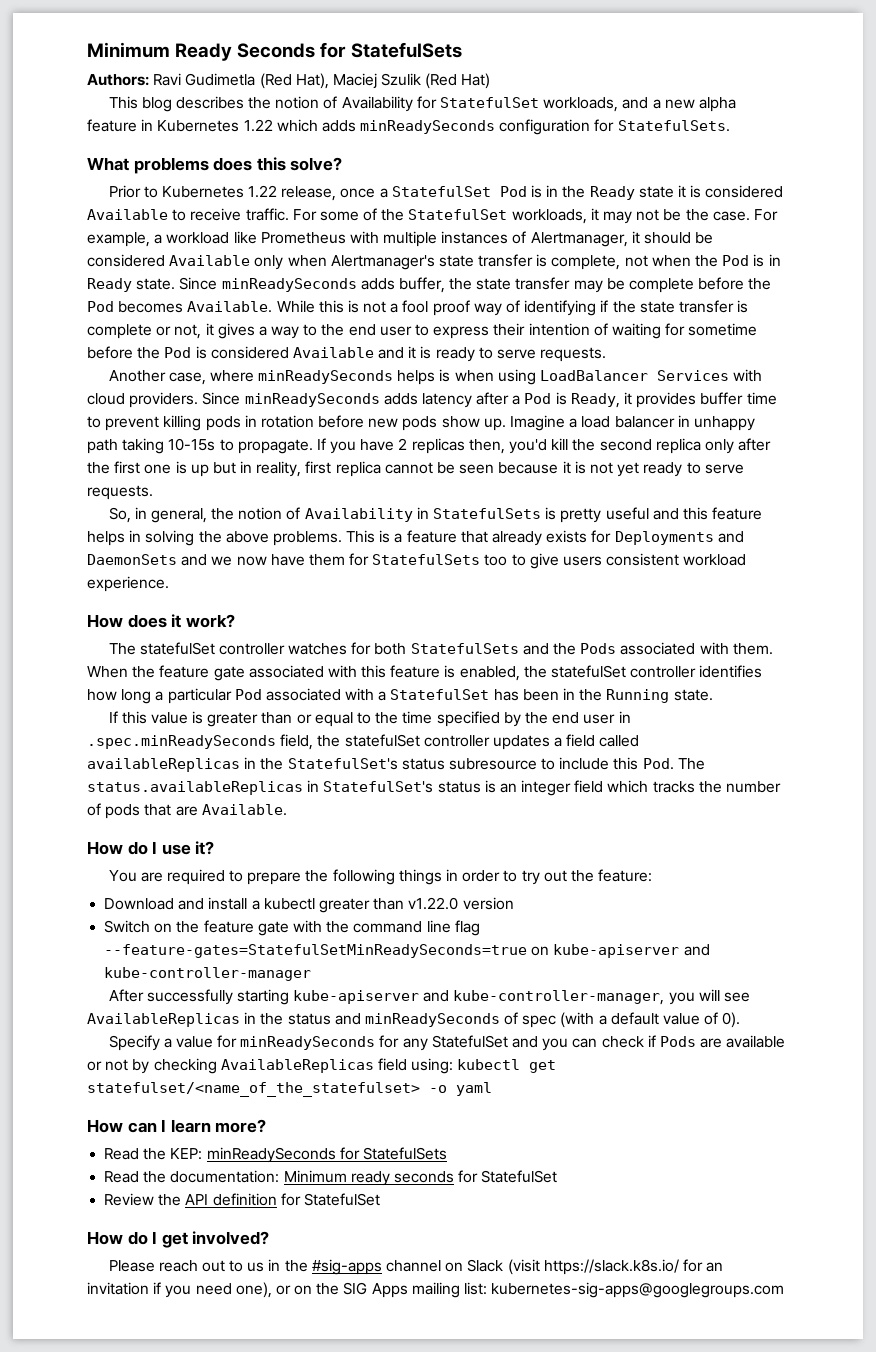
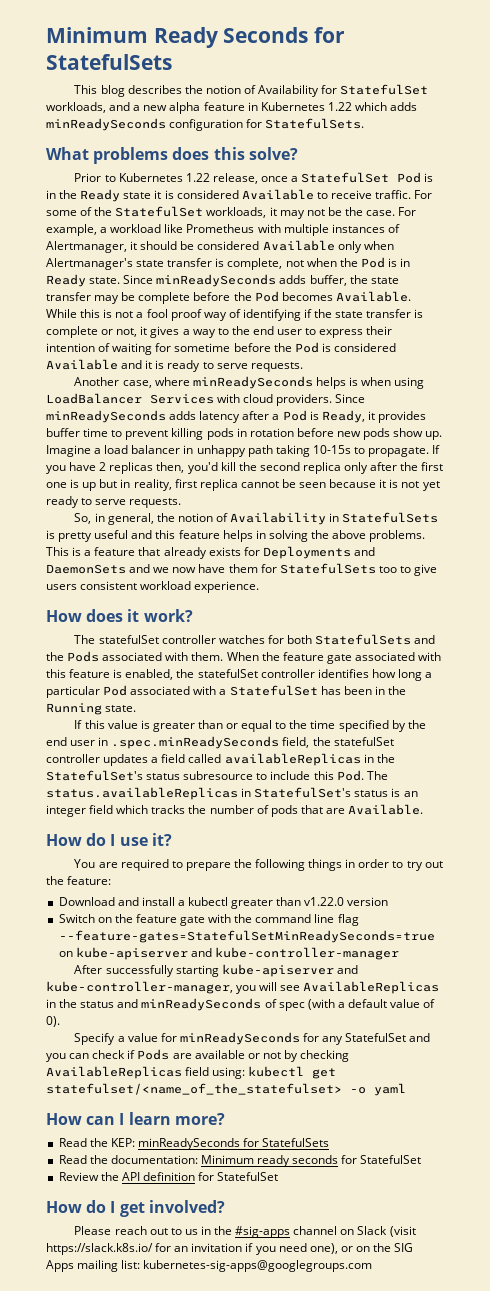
[87,73,491,89] // Authors: Ravi Gudimetla (Red Hat), Maciej Szulik (Red Hat) -> (172, 62) none

